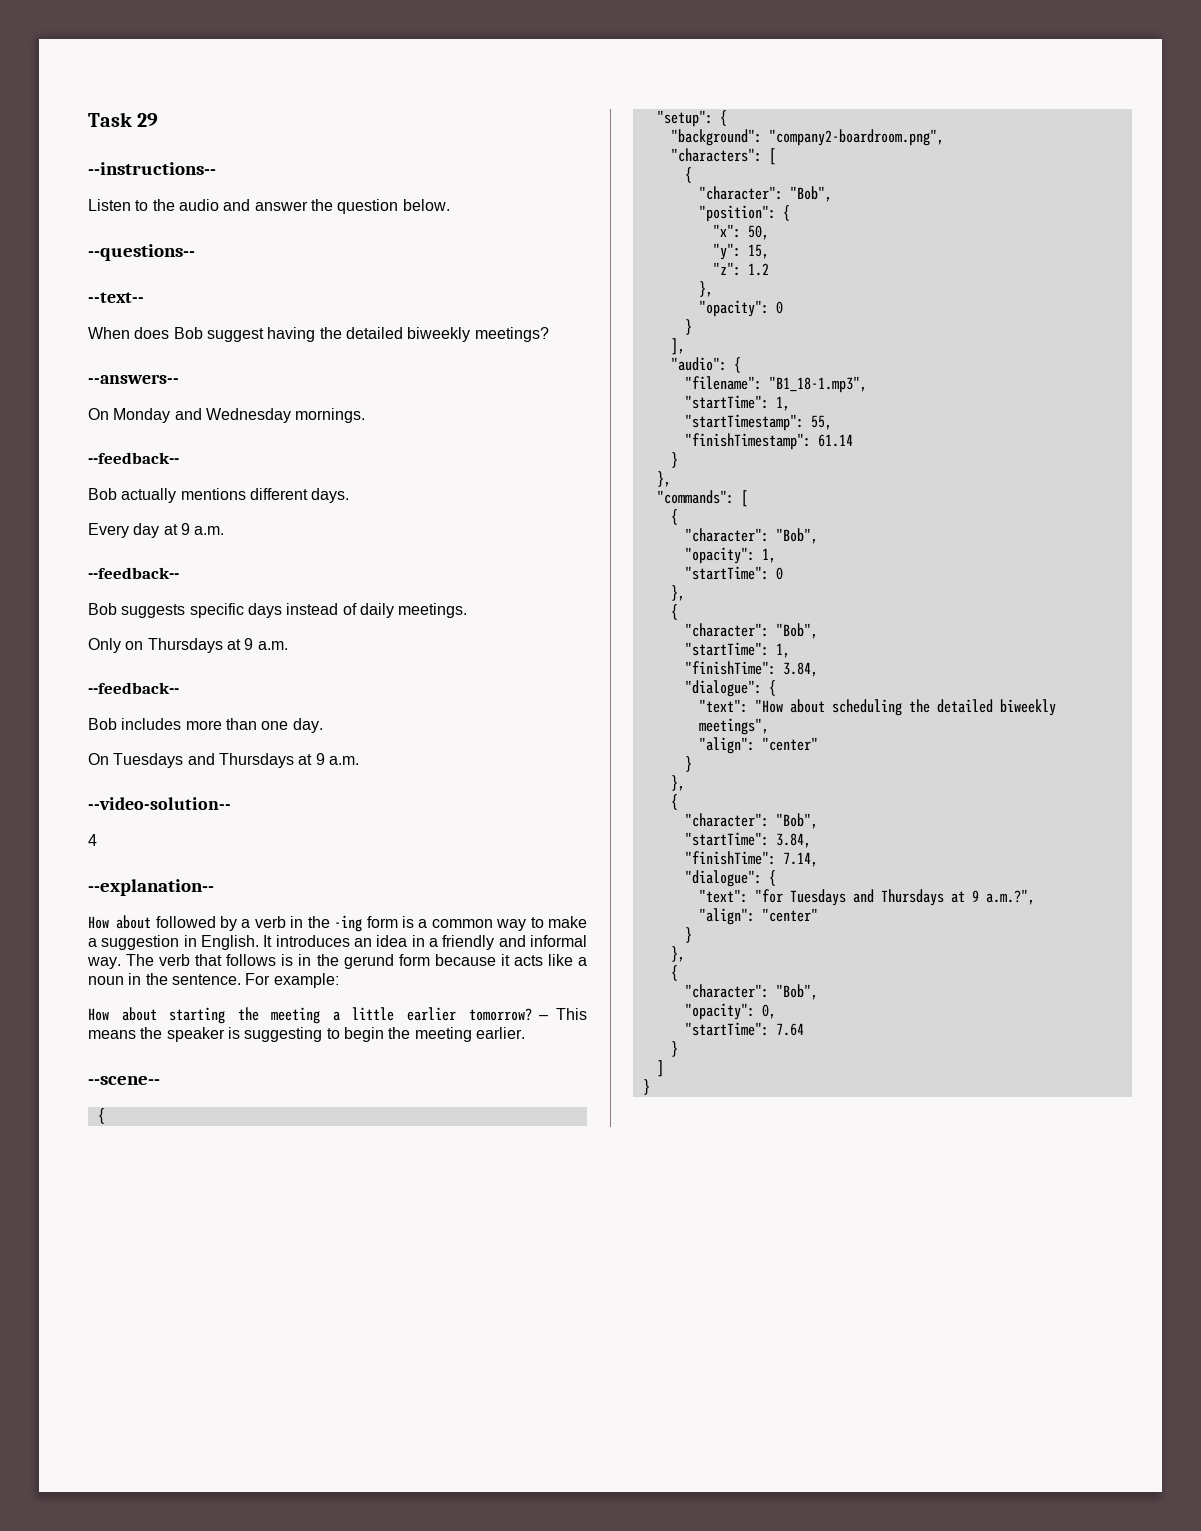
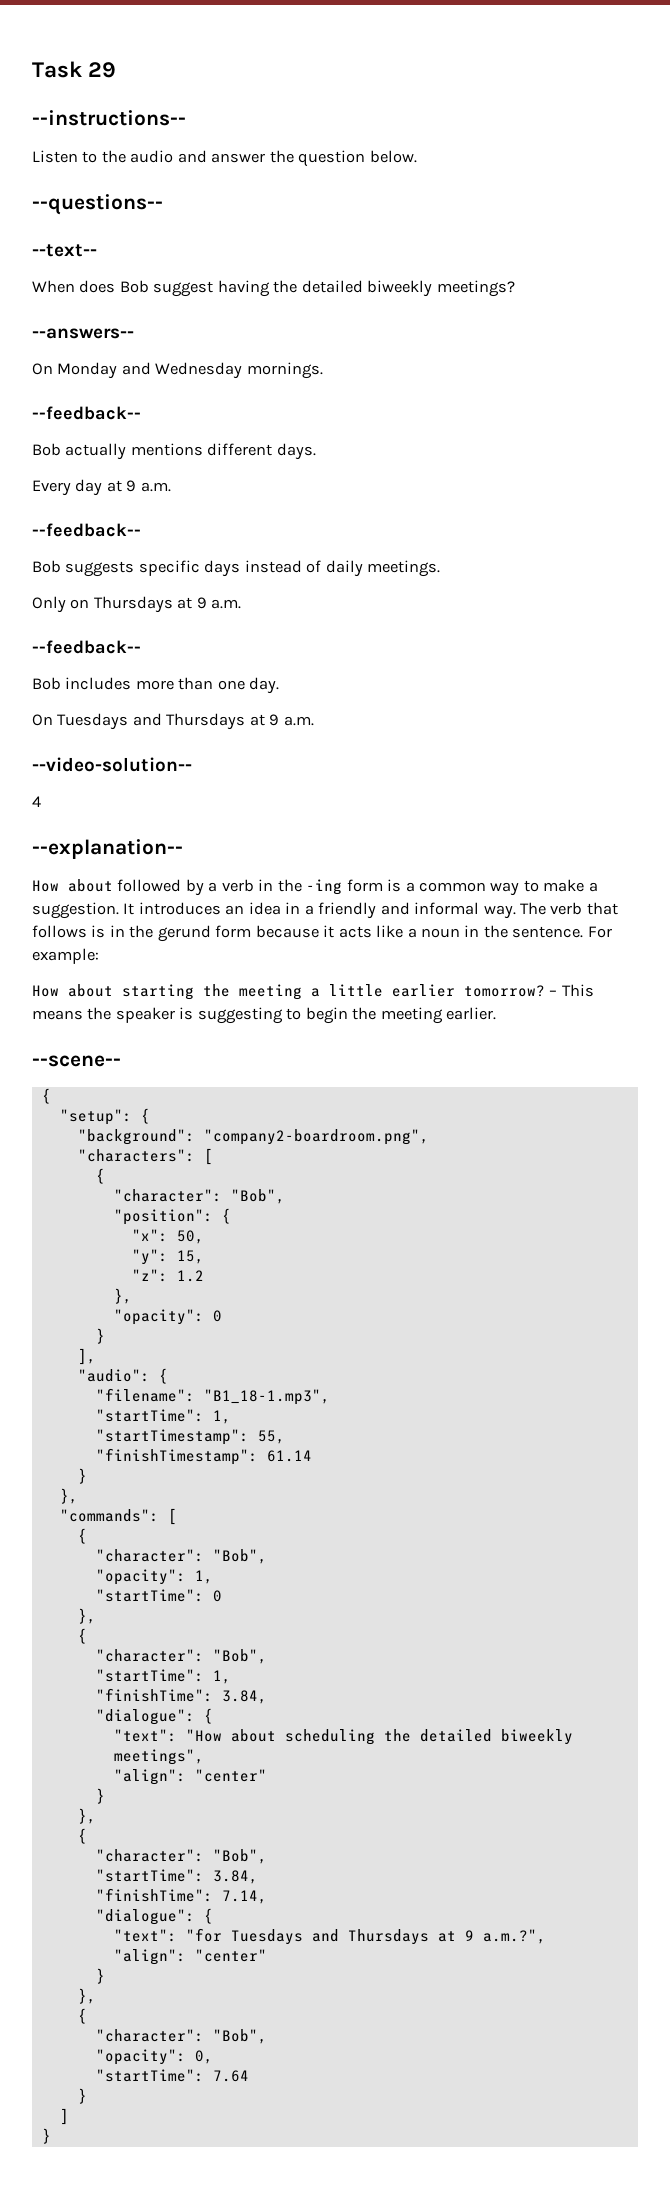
[101,935,259,950] suggestion in English. -> [32,902,119,919] suggestion.

